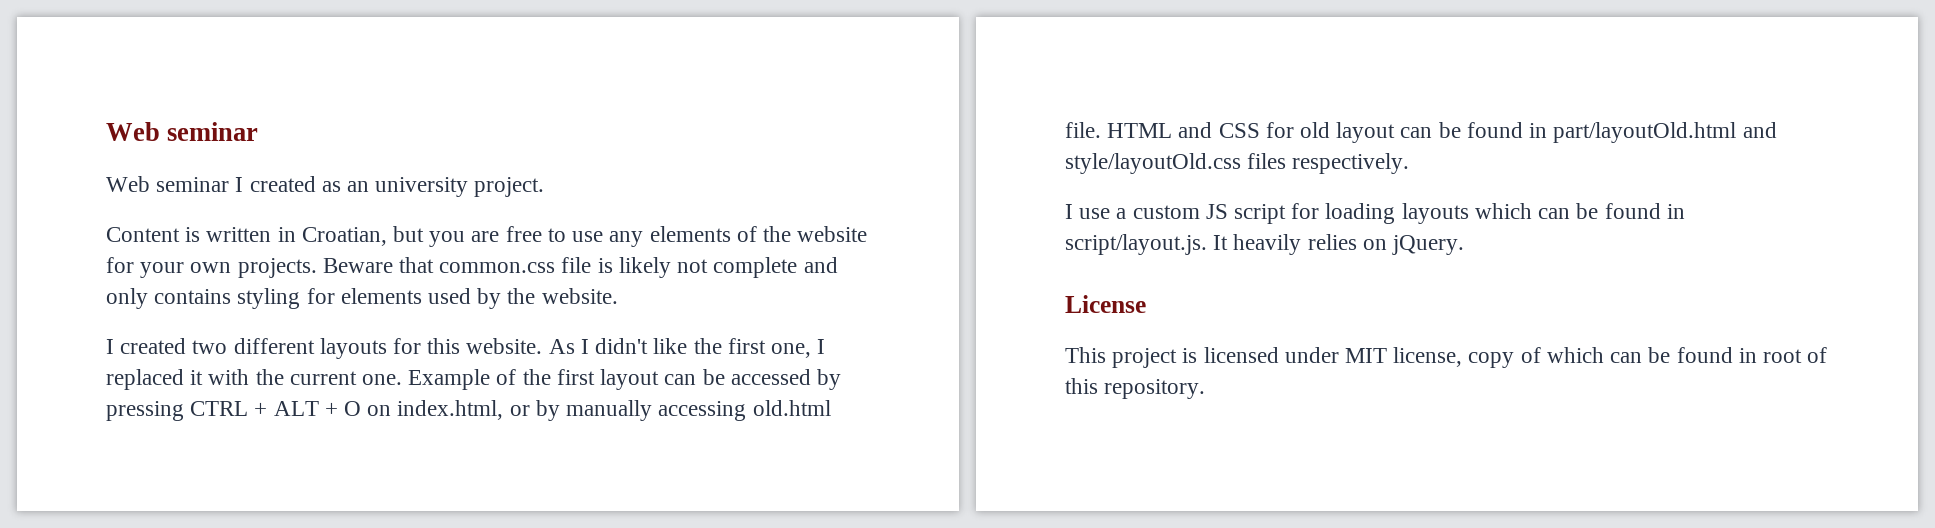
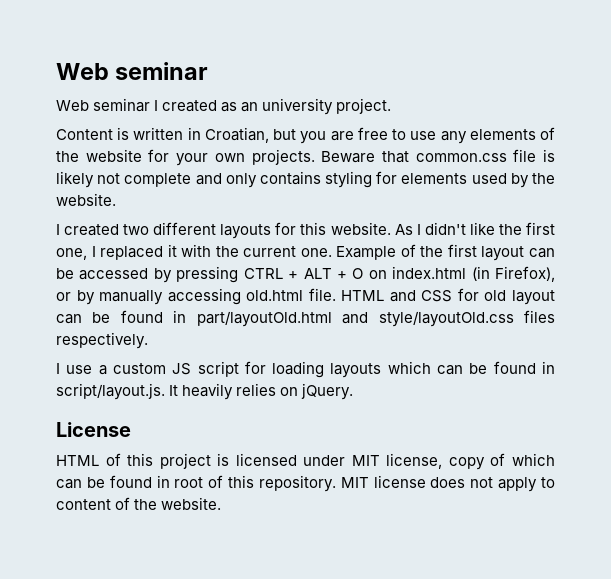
[397,400,504,420] index.html, -> [392,266,556,282] index.html (in Firefox),
[1065,347,1106,363] This -> [56,453,154,466] HTML of this
(1206, 389) none -> [340,475,556,492] [56,497,222,510] MIT license does not apply to content of the website.

